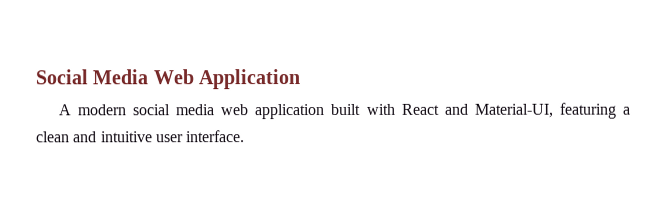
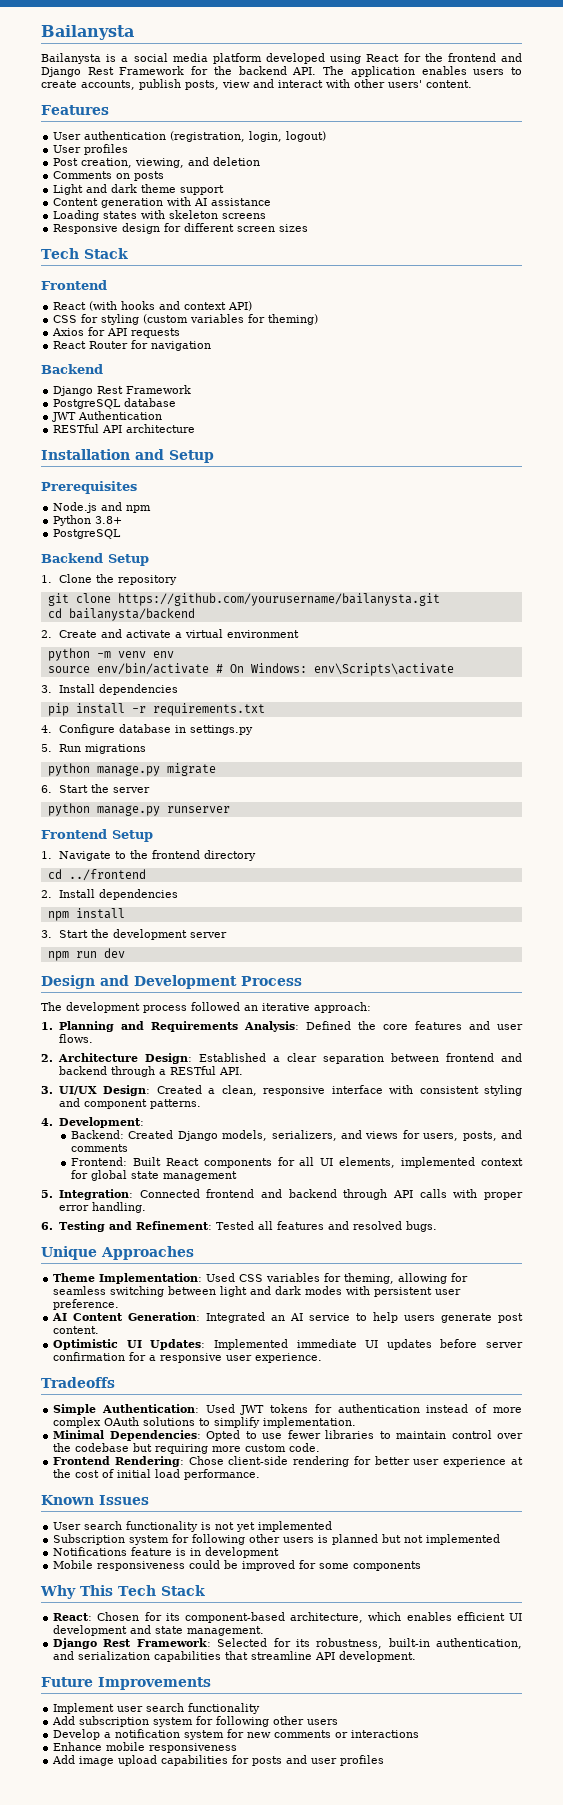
[35,69,301,90] [57,102,631,120] [36,130,246,143] Social Media Web Application // A modern social media web application built with React and Material-UI, featuring a clean and intuitive user interface. -> [41,25,134,40] [41,53,523,64] [41,66,522,77] [41,79,472,90] [41,105,109,115] [53,131,327,142] [53,144,129,155] [53,157,261,168] [53,171,165,181] [53,184,225,195] [53,197,272,208] [53,210,267,221] [53,223,309,234] [41,248,128,259] [41,280,107,290] [53,301,253,311] [53,314,319,325] [52,327,181,338] [53,340,212,351] [41,364,103,374] [53,385,192,396] [53,398,177,409] [52,411,163,422] [53,424,196,433] [41,449,214,463] [41,481,137,494] [53,502,152,513] [53,515,123,526] [53,529,122,539] [41,553,149,566] [41,574,177,585] [47,593,440,606] [47,608,195,621] [41,629,299,638] [47,648,174,661] [47,663,454,676] [41,684,178,695] [47,703,265,716] [41,724,253,735] [41,744,146,754] [47,763,216,776] [41,784,150,793] [47,803,230,816] [41,829,153,842] [41,850,256,861] [47,869,146,881] [41,889,178,900] [47,908,125,921] [41,929,227,940] [47,948,125,961] [41,975,302,989] [41,1002,371,1013] [41,1021,523,1032] [58,1034,93,1043] [41,1053,522,1064] [58,1066,243,1077] [41,1085,522,1096] [58,1098,201,1109] [41,1117,144,1128] [70,1130,522,1141] [70,1144,128,1152] [70,1157,523,1168] [70,1170,237,1181] [41,1189,523,1200] [58,1202,146,1213] [41,1221,437,1232] [41,1246,194,1260] [53,1273,469,1284] [53,1286,462,1297] [53,1299,120,1310] [52,1312,523,1323] [53,1326,100,1334] [53,1339,523,1350] [53,1352,323,1363] [41,1377,115,1388] [53,1404,522,1415] [53,1417,357,1428] [53,1430,524,1441] [53,1443,321,1454] [53,1456,523,1467] [53,1469,261,1480] [41,1495,149,1505] [53,1521,333,1532] [53,1534,501,1545] [53,1547,280,1558] [53,1560,422,1571] [40,1585,205,1599] [53,1612,522,1623] [53,1625,265,1636] [53,1638,522,1649] [53,1651,417,1662] [41,1677,211,1690] [53,1703,261,1714] [52,1716,339,1727] [53,1729,420,1740] [53,1742,238,1753] [52,1755,385,1766] Bailanysta // Bailanysta is a social media platform developed using React for the frontend and Django Rest Framework for the backend API. The application enables users to create accounts, publish posts, view and interact with other users' content. // Features // User authentication (registration, login, logout) // User profiles // Post creation, viewing, and deletion // Comments on posts // Light and dark theme support // Content generation with AI assistance // Loading states with skeleton screens // Responsive design for different screen sizes // Tech Stack // Frontend // React (with hooks and context API) // CSS for styling (custom variables for theming) // Axios for API requests // React Router for navigation // Backend // Django Rest Framework // PostgreSQL database // JWT Authentication // RESTful API architecture // Installation and Setup // Prerequisites // Node.js and npm // Python 3.8+ // PostgreSQL // Backend Setup // 1. Clone the repository // git clone https://github.com/yourusername/bailanysta.git // cd bailanysta/backend // 2. Create and activate a virtual environment // python -m venv env // source env/bin/activate # On Windows: env\Scripts\activate // 3. Install dependencies // pip install -r requirements.txt // 4. Configure database in settings.py // 5. Run migrations // python manage.py migrate // 6. Start the server // python manage.py runserver // Frontend Setup // 1. Navigate to the frontend directory // cd ../frontend // 2. Install dependencies // npm install // 3. Start the development server // npm run dev // Design and Development Process // The development process followed an iterative approach: // 1. Planning and Requirements Analysis: Defined the core features and user flows. // 2. Architecture Design: Established a clear separation between frontend and backend through a RESTful API. // 3. UI/UX Design: Created a clean, responsive interface with consistent styling and component patterns. // 4. Development: // Backend: Created Django models, serializers, and views for users, posts, and comments // Frontend: Built React components for all UI elements, implemented context for global state management // 5. Integration: Connected frontend and backend through API calls with proper error handling. // 6. Testing and Refinement: Tested all features and resolved bugs. // Unique Approaches // Theme Implementation: Used CSS variables for theming, allowing for seamless switching between light and dark modes with persistent user preference. // AI Content Generation: Integrated an AI service to help users generate post content. // Optimistic UI Updates: Implemented immediate UI updates before server confirmation for a responsive user experience. // Tradeoffs // Simple Authentication: Used JWT tokens for authentication instead of more complex OAuth solutions to simplify implementation. // Minimal Dependencies: Opted to use fewer libraries to maintain control over the codebase but requiring more custom code. // Frontend Rendering: Chose client-side rendering for better user experience at the cost of initial load performance. // Known Issues // User search functionality is not yet implemented // Subscription system for following other users is planned but not implemented // Notifications feature is in development // Mobile responsiveness could be improved for some components // Why This Tech Stack // React: Chosen for its component-based architecture, which enables efficient UI development and state management. // Django Rest Framework: Selected for its robustness, built-in authentication, and serialization capabilities that streamline API development. // Future Improvements // Implement user search functionality // Add subscription system for following other users // Develop a notification system for new comments or interactions // Enhance mobile responsiveness // Add image upload capabilities for posts and user profiles

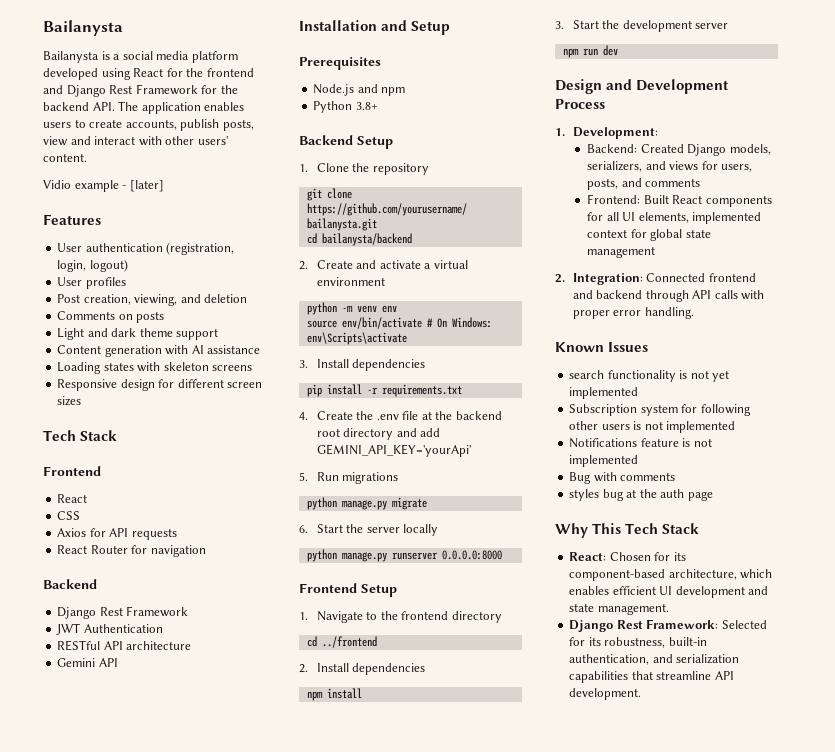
(472, 84) none -> [43,180,164,192] // Vidio example - [later]
[89,301,253,311] [53,314,319,325] (with hooks and context API) // CSS for styling (custom variables for theming) -> [57,511,81,520] // CSS
[53,398,177,409] // PostgreSQL database -> (189, 611) none
(196, 428) none -> [57,658,118,667] // Gemini API
[53,529,122,539] // PostgreSQL -> (378, 106) none
[58,724,253,735] Configure database in settings.py -> [316,411,502,420] [316,428,441,440] [316,444,471,457] Create the .env file at the backend root directory and add GEMINI_API_KEY='yourApi'
(150, 790) none -> [403,524,439,536] locally
(230, 809) none -> [441,550,502,560] 0.0.0.0:8000
[41,1002,371,1013] [41,1021,523,1032] [58,1034,93,1043] [41,1053,522,1064] [58,1066,243,1077] [41,1085,522,1096] [58,1098,201,1109] [41,1118,53,1126] The development process followed an iterative approach: // 1. Planning and Requirements Analysis: Defined the core features and user flows. // 2. Architecture Design: Established a clear separation between frontend and backend through a RESTful API. // 3. UI/UX Design: Created a clean, responsive interface with consistent styling and component patterns. // 4. -> [555,128,565,136] 1.
[41,1190,53,1198] 5. -> [555,274,565,283] 2.
[41,1221,437,1232] [41,1246,194,1260] [53,1273,469,1284] [53,1286,462,1297] [53,1299,120,1310] [52,1312,523,1323] [53,1326,100,1334] [53,1339,523,1350] [53,1352,323,1363] [41,1377,115,1388] [53,1404,522,1415] [53,1417,357,1428] [53,1430,524,1441] [53,1443,321,1454] [53,1456,523,1467] [53,1469,261,1480] // 6. Testing and Refinement: Tested all features and resolved bugs. // Unique Approaches // Theme Implementation: Used CSS variables for theming, allowing for seamless switching between light and dark modes with persistent user preference. // AI Content Generation: Integrated an AI service to help users generate post content. // Optimistic UI Updates: Implemented immediate UI updates before server confirmation for a responsive user experience. // Tradeoffs // Simple Authentication: Used JWT tokens for authentication instead of more complex OAuth solutions to simplify implementation. // Minimal Dependencies: Opted to use fewer libraries to maintain control over the codebase but requiring more custom code. // Frontend Rendering: Chose client-side rendering for better user experience at the cost of initial load performance. -> (694, 313) none
[53,1522,82,1530] User -> (649, 347) none
[332,1534,402,1545] planned but -> (642, 425) none
[190,1547,280,1558] [53,1560,422,1571] in development // Mobile responsiveness could be improved for some components -> [693,438,712,447] [569,455,639,467] [569,472,676,484] [569,489,713,501] not implemented // Bug with comments // styles bug at the auth page
[41,1677,211,1690] [53,1703,261,1714] [52,1716,339,1727] [53,1729,420,1740] [53,1742,238,1753] [52,1755,385,1766] // Future Improvements // Implement user search functionality // Add subscription system for following other users // Develop a notification system for new comments or interactions // Enhance mobile responsiveness // Add image upload capabilities for posts and user profiles -> (642, 694) none

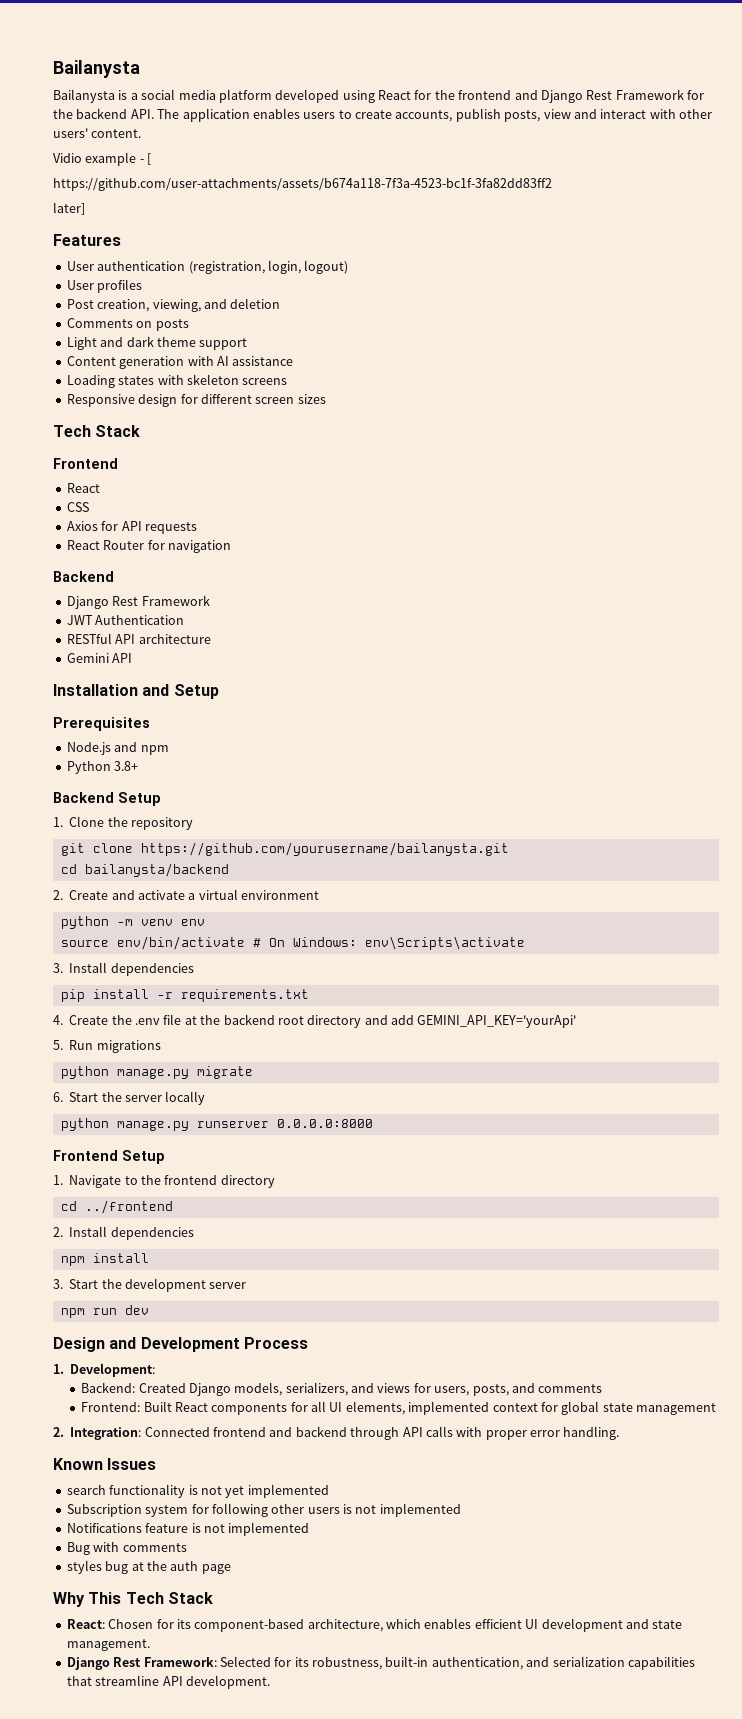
[129,180,164,192] [later] -> [147,153,152,165] [53,178,552,191] [53,202,85,215] [ // https://github.com/user-attachments/assets/b674a118-7f3a-4523-bc1f-3fa82dd83ff2 // later]

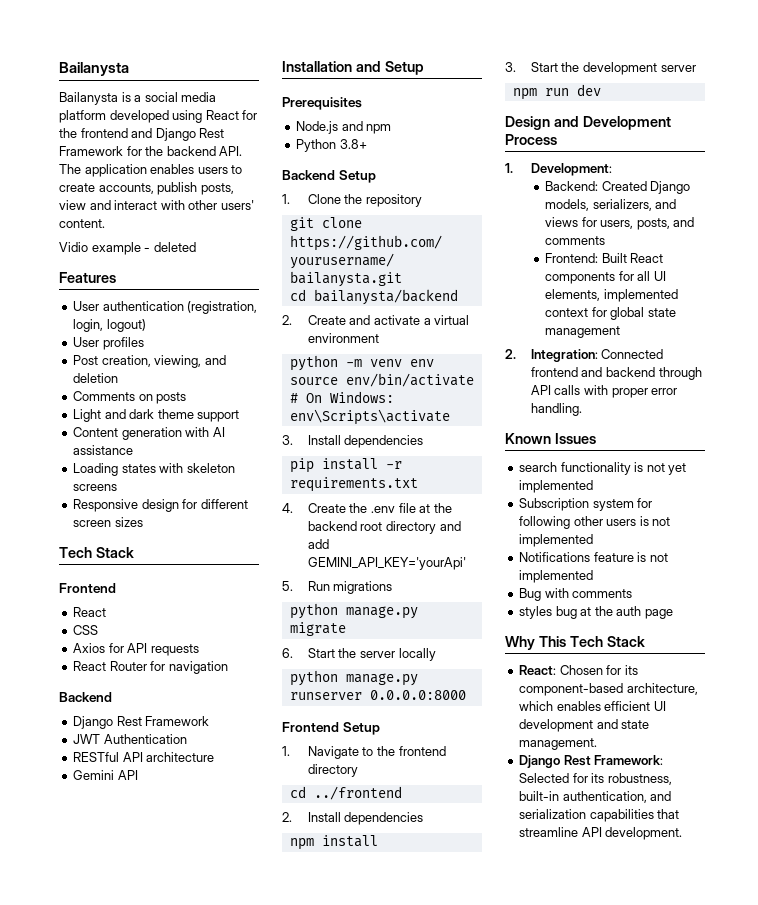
[147,153,152,165] [53,178,552,191] [53,202,85,215] [ // https://github.com/user-attachments/assets/b674a118-7f3a-4523-bc1f-3fa82dd83ff2 // later] -> [153,242,196,252] deleted

